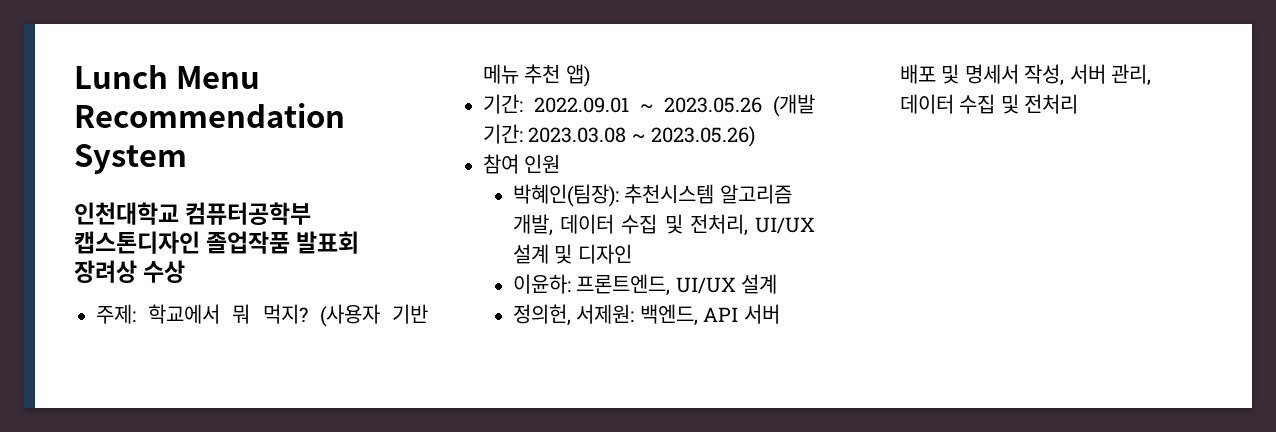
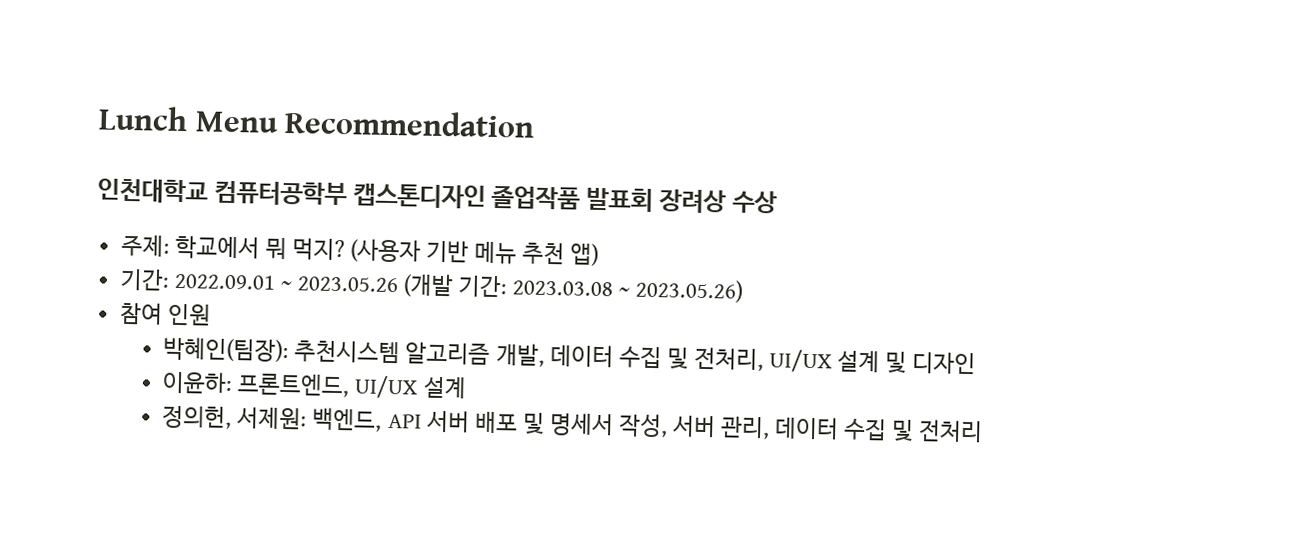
[74,144,187,174] System -> (536, 123) none

